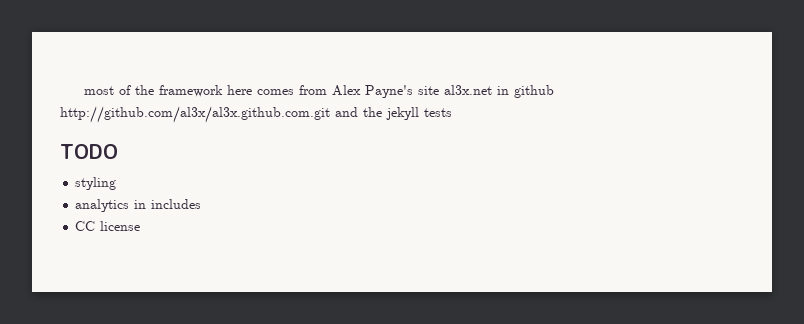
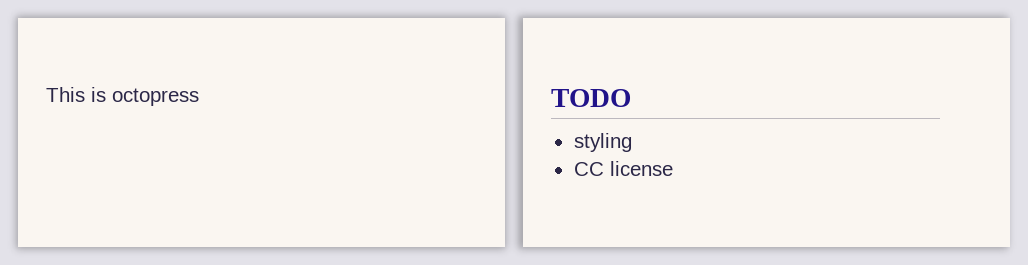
[84,85,555,98] [60,106,452,123] most of the framework here comes from Alex Payne's site al3x.net in github http://github.com/al3x/al3x.github.com.git and the jekyll tests -> [46,87,199,106] This is octopress
[75,199,202,212] // analytics in includes -> (632, 142) none

